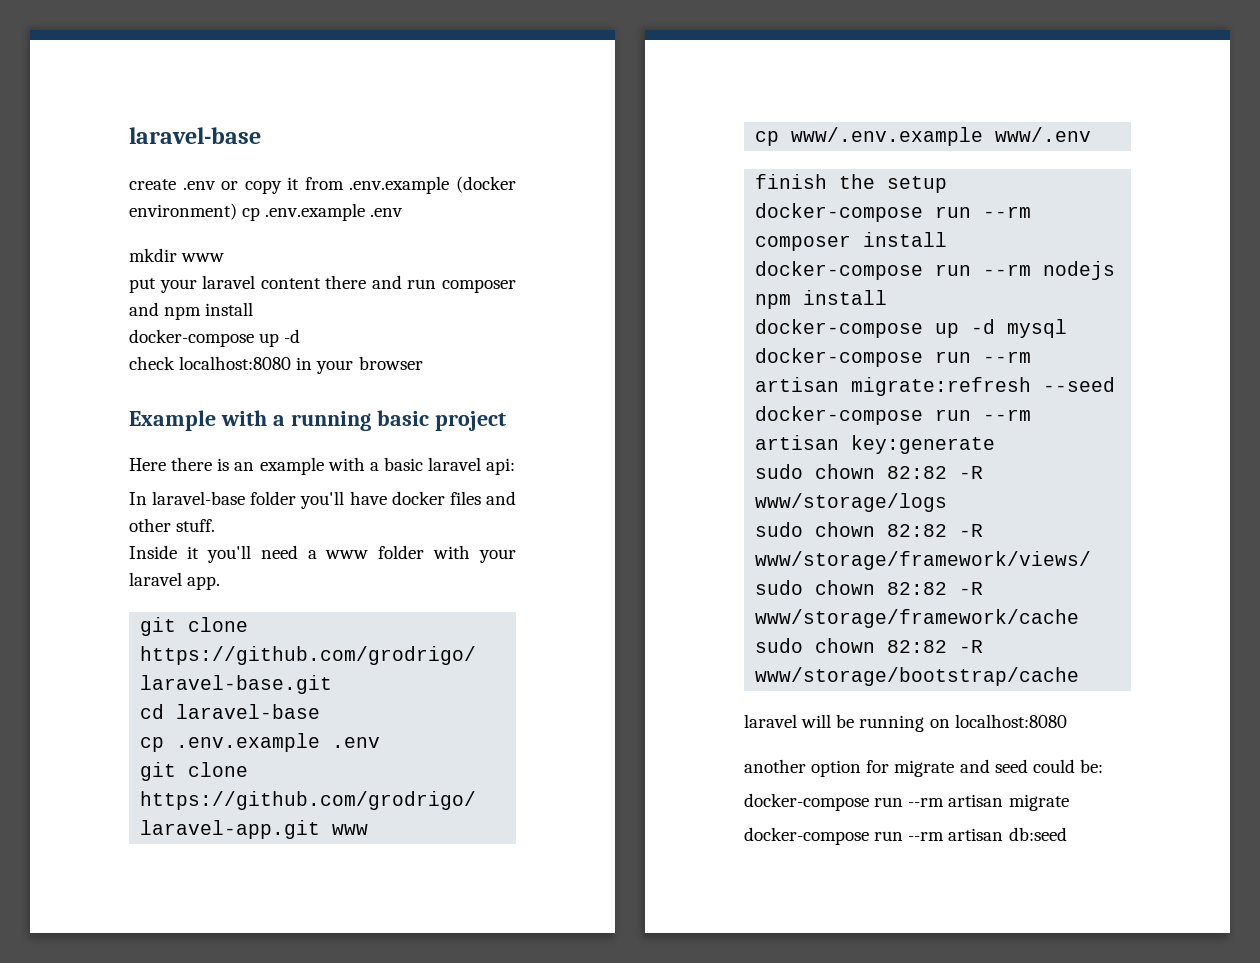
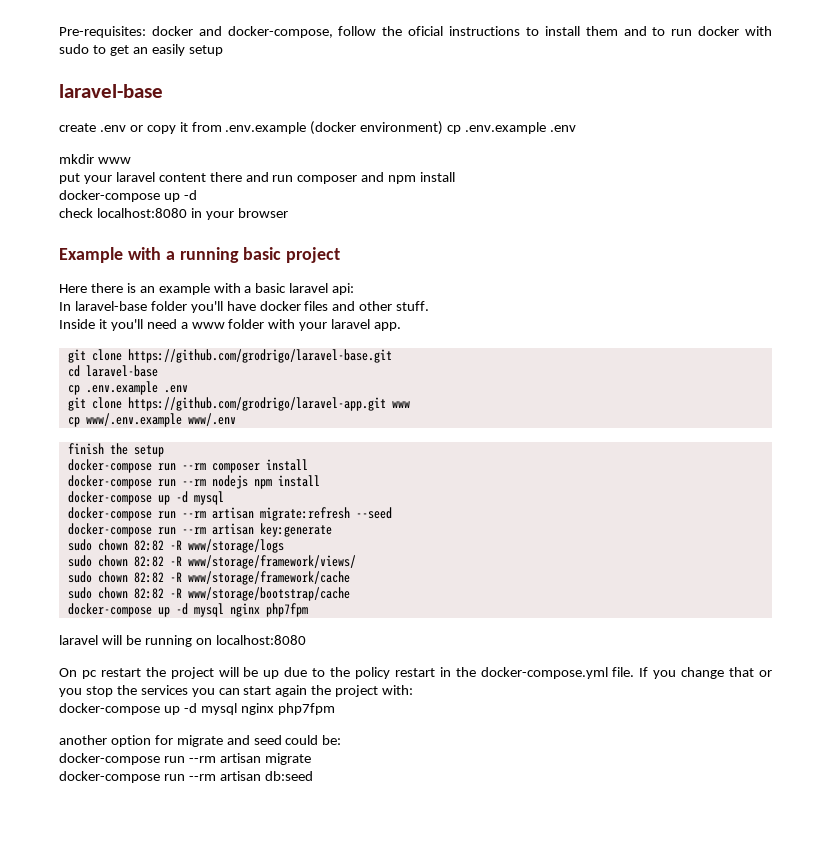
(129, 135) none -> [59,26,773,38] [59,44,223,56] Pre-requisites: docker and docker-compose, follow the oficial instructions to install them and to run docker with sudo to get an easily setup //
(1080, 676) none -> [67,603,308,617] // docker-compose up -d mysql nginx php7fpm
(1067, 721) none -> [59,667,773,679] [59,685,414,697] [59,703,335,715] // On pc restart the project will be up due to the policy restart in the docker-compose.yml file. If you change that or you stop the services you can start again the project with: // docker-compose up -d mysql nginx php7fpm

